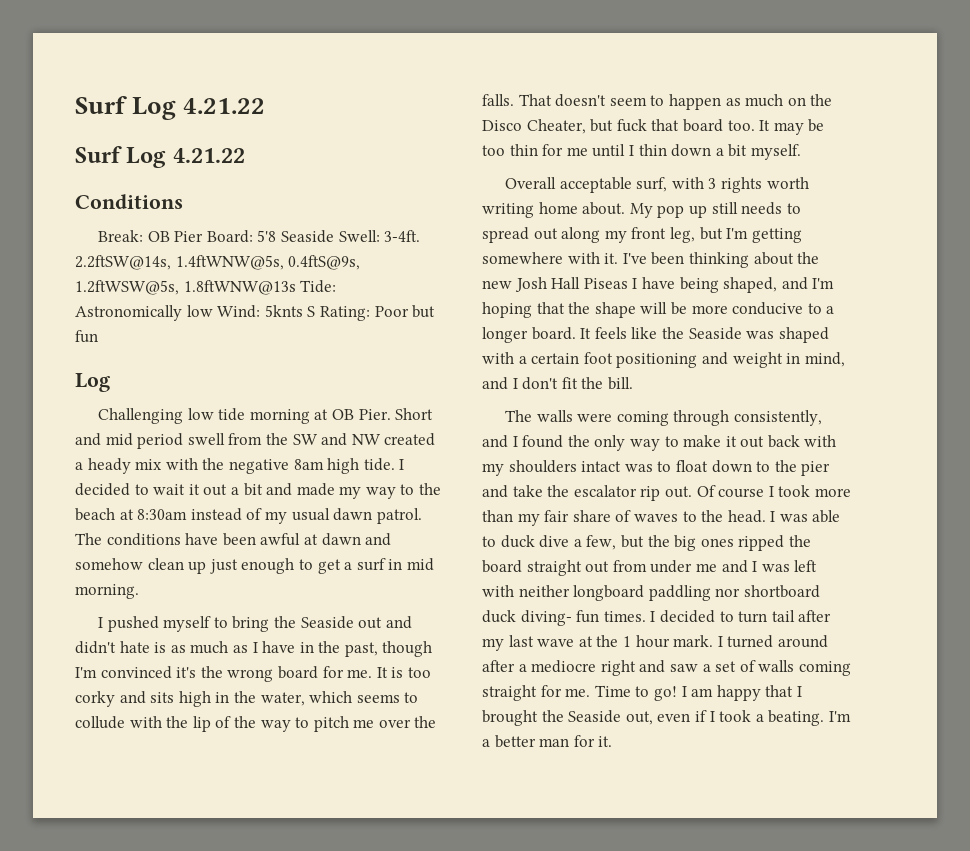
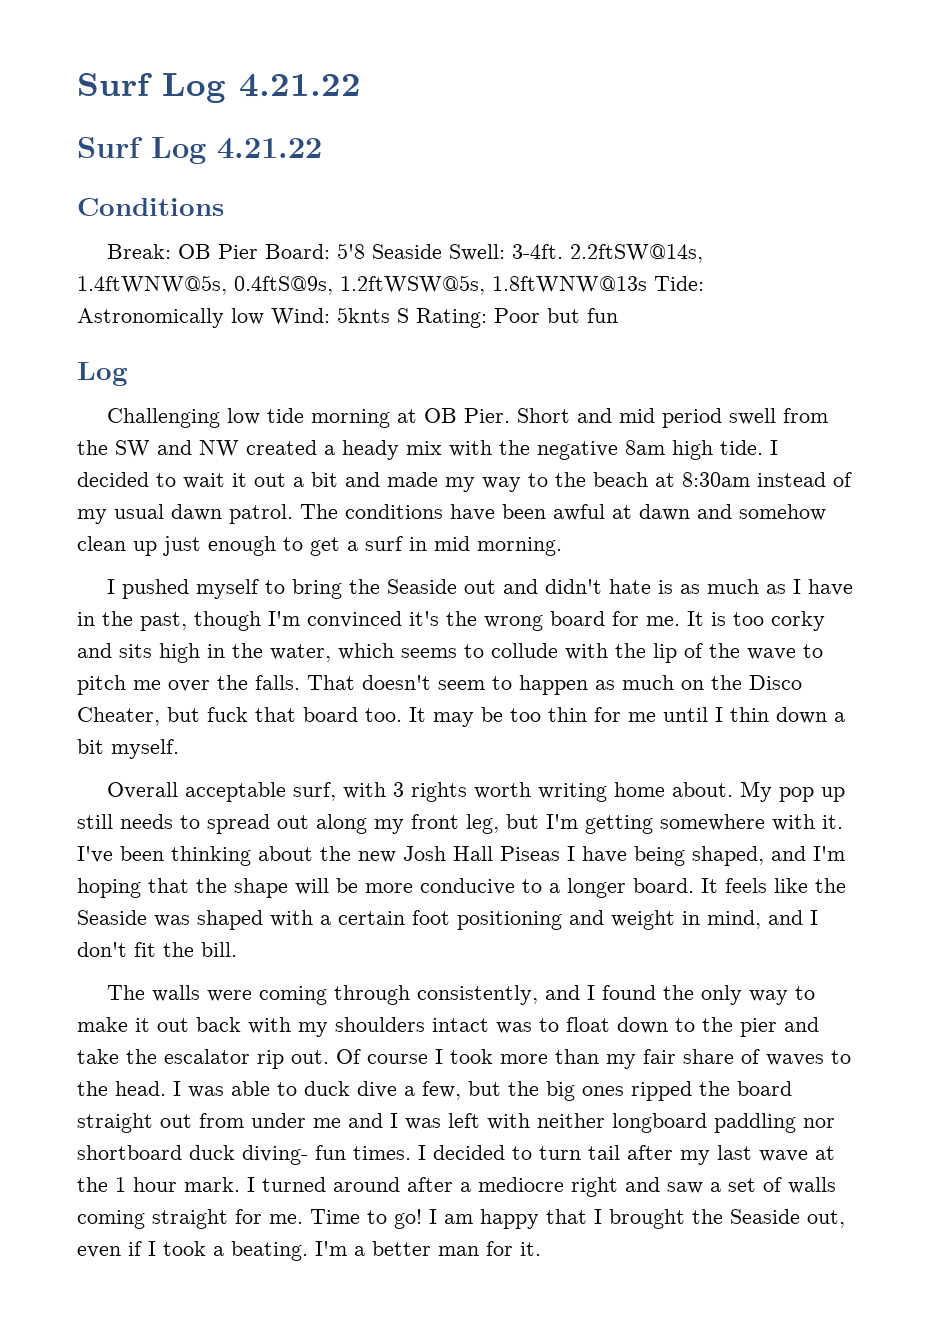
[260,720,291,732] way -> [747,648,796,660] wave

